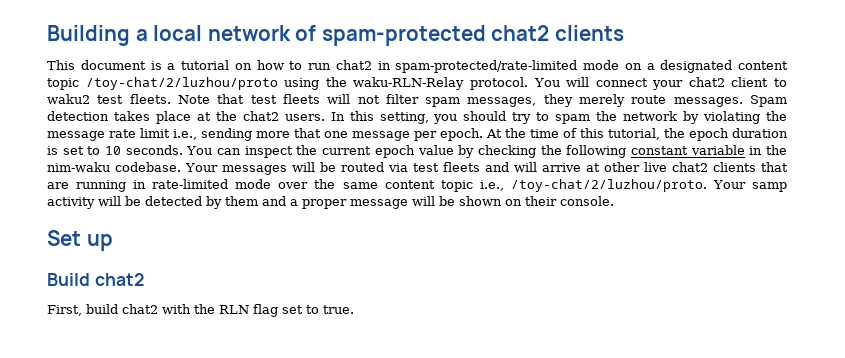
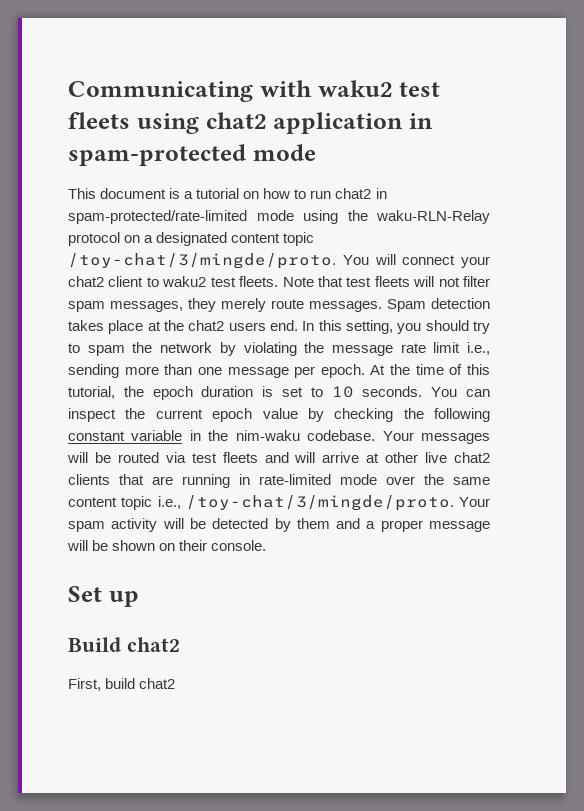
[47,25,624,46] Building a local network of spam-protected chat2 clients -> [68,80,441,102] [68,112,433,134] [68,144,316,166] Communicating with waku2 test fleets using chat2 application in spam-protected mode
(619, 65) none -> [303,210,490,224] [68,232,120,246] using the waku-RLN-Relay protocol
[85,77,528,90] /toy-chat/2/luzhou/proto using the waku-RLN-Relay protocol. -> [68,253,336,269] /toy-chat/3/mingde/proto.
[284,114,325,121] users. -> [228,320,299,331] users end.
[294,128,321,138] that -> [164,364,193,375] than
[510,179,787,192] /toy-chat/2/luzhou/proto. Your samp -> [185,495,490,511] [68,521,105,532] /toy-chat/3/mingde/proto. Your spam
[162,304,354,317] with the RLN flag set to true. -> (176, 683) none

